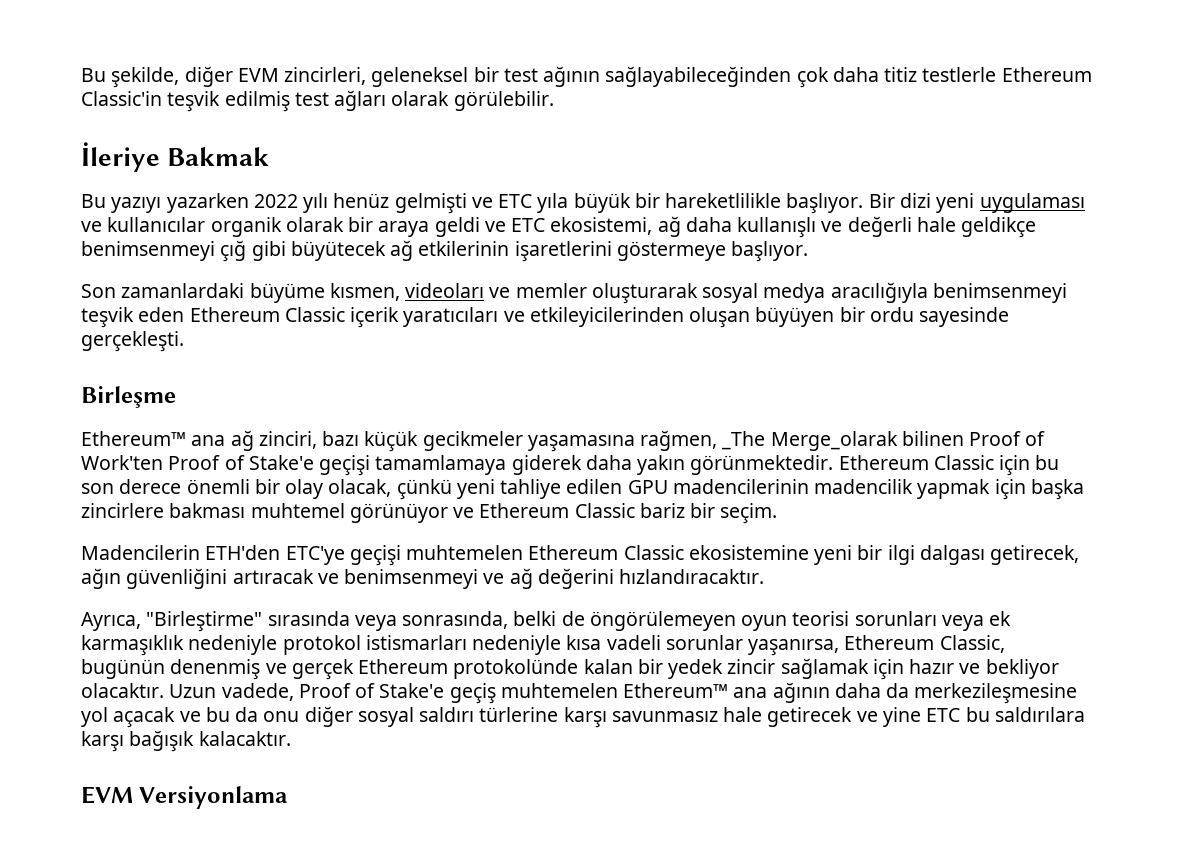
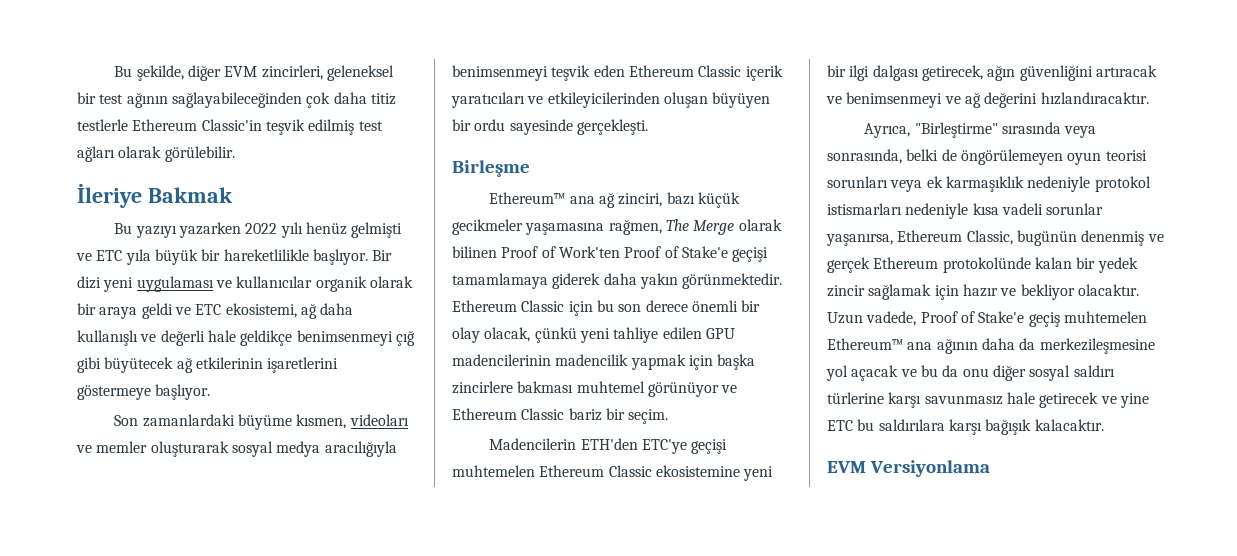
[721,431,898,451] _The Merge_olarak -> [665,219,782,235] The Merge olarak

